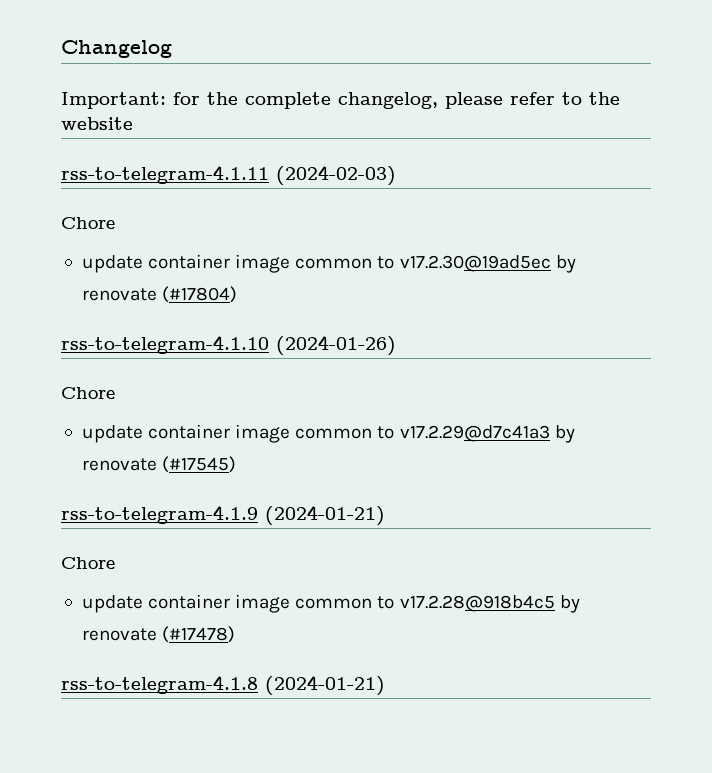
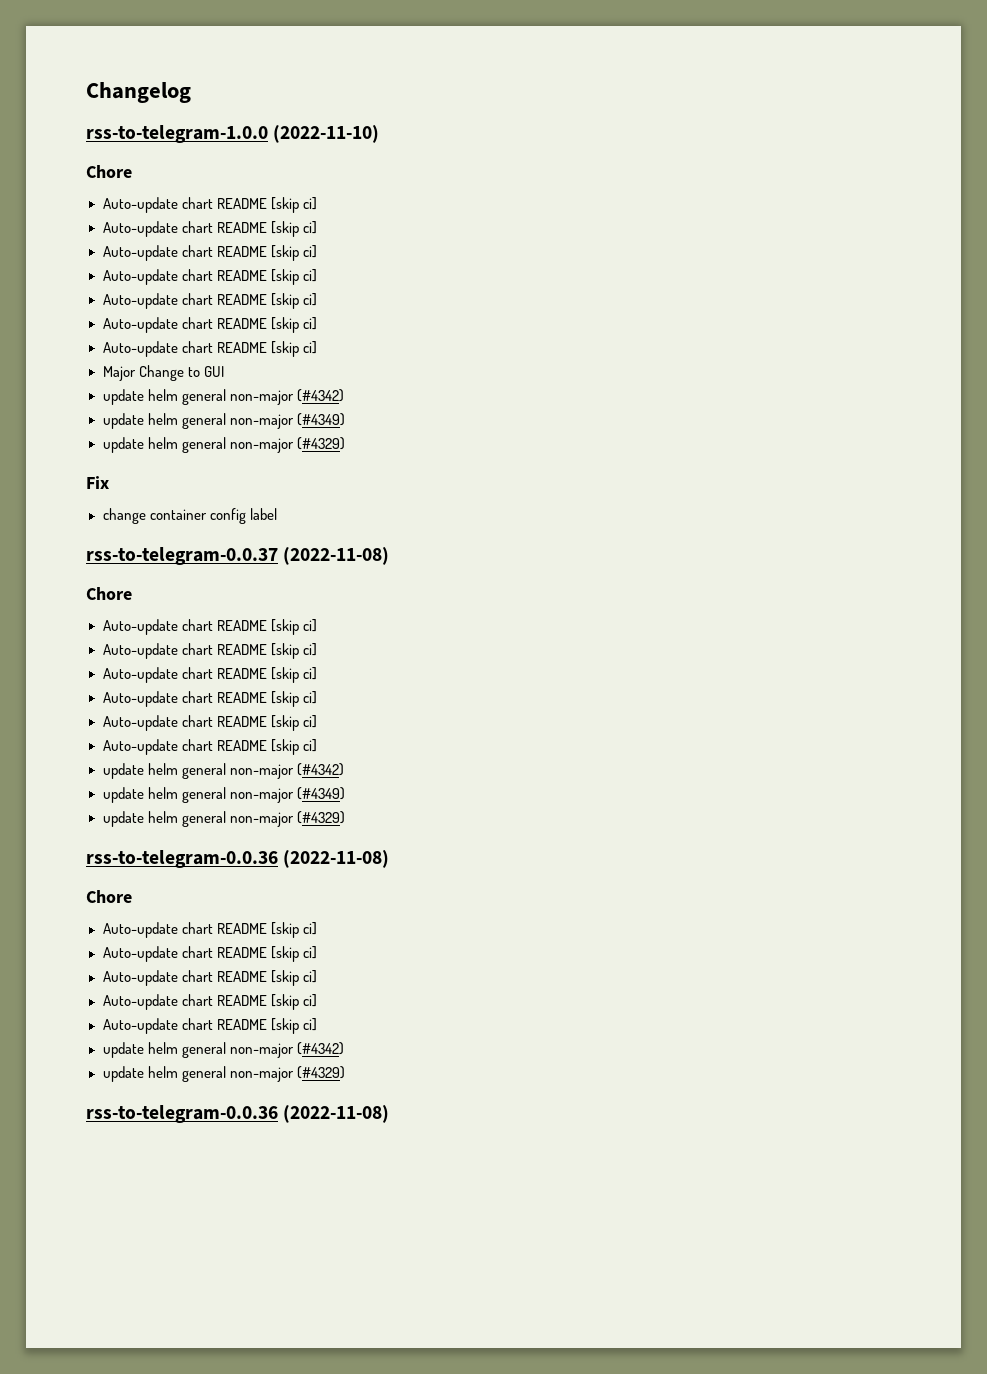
[61,92,620,109] [61,117,133,130] [61,165,396,186] [61,217,115,229] [81,254,576,273] [81,286,238,303] [61,335,396,356] [61,387,115,399] [81,424,575,443] [81,456,237,473] [61,505,385,526] [61,557,115,569] [81,594,580,613] [81,626,236,643] [61,675,385,696] Important: for the complete changelog, please refer to the website // rss-to-telegram-4.1.11 (2024-02-03) // Chore // update container image common to v17.2.30@19ad5ec by renovate (#17804) // rss-to-telegram-4.1.10 (2024-01-26) // Chore // update container image common to v17.2.29@d7c41a3 by renovate (#17545) // rss-to-telegram-4.1.9 (2024-01-21) // Chore // update container image common to v17.2.28@918b4c5 by renovate (#17478) // rss-to-telegram-4.1.8 (2024-01-21) -> [86,125,380,143] [86,165,132,178] [102,197,317,213] [102,221,317,237] [102,245,317,261] [102,269,317,285] [102,293,317,309] [102,317,317,333] [102,341,317,357] [102,365,224,381] [102,389,344,405] [102,413,345,429] [102,437,345,453] [86,476,109,489] [102,508,277,524] [86,547,390,565] [86,587,132,600] [102,619,317,635] [102,643,317,659] [102,667,317,683] [102,691,317,707] [102,715,317,731] [102,739,317,755] [102,763,344,779] [102,787,345,803] [102,811,345,827] [86,850,390,868] [86,890,132,903] [102,922,317,938] [102,946,317,962] [102,970,317,986] [102,994,317,1010] [102,1018,317,1034] [102,1042,344,1058] [102,1066,345,1082] [86,1105,390,1123] rss-to-telegram-1.0.0 (2022-11-10) // Chore // Auto-update chart README [skip ci] // Auto-update chart README [skip ci] // Auto-update chart README [skip ci] // Auto-update chart README [skip ci] // Auto-update chart README [skip ci] // Auto-update chart README [skip ci] // Auto-update chart README [skip ci] // Major Change to GUI // update helm general non-major (#4342) // update helm general non-major (#4349) // update helm general non-major (#4329) // Fix // change container config label // rss-to-telegram-0.0.37 (2022-11-08) // Chore // Auto-update chart README [skip ci] // Auto-update chart README [skip ci] // Auto-update chart README [skip ci] // Auto-update chart README [skip ci] // Auto-update chart README [skip ci] // Auto-update chart README [skip ci] // update helm general non-major (#4342) // update helm general non-major (#4349) // update helm general non-major (#4329) // rss-to-telegram-0.0.36 (2022-11-08) // Chore // Auto-update chart README [skip ci] // Auto-update chart README [skip ci] // Auto-update chart README [skip ci] // Auto-update chart README [skip ci] // Auto-update chart README [skip ci] // update helm general non-major (#4342) // update helm general non-major (#4329) // rss-to-telegram-0.0.36 (2022-11-08)

